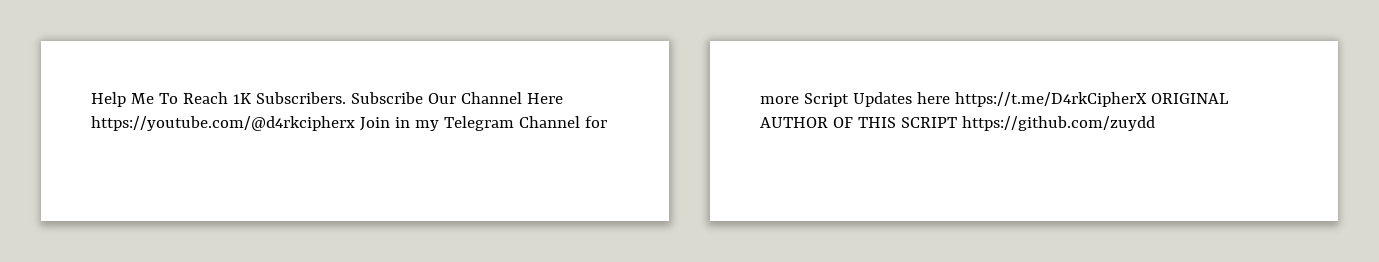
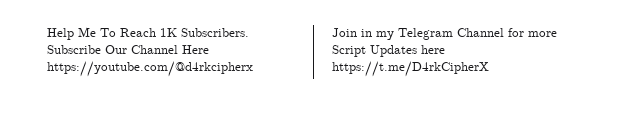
(355, 123) none -> (253, 69) //
[1150,93,1229,104] [760,116,1155,131] ORIGINAL AUTHOR OF THIS SCRIPT https://github.com/zuydd -> (489, 69) none

